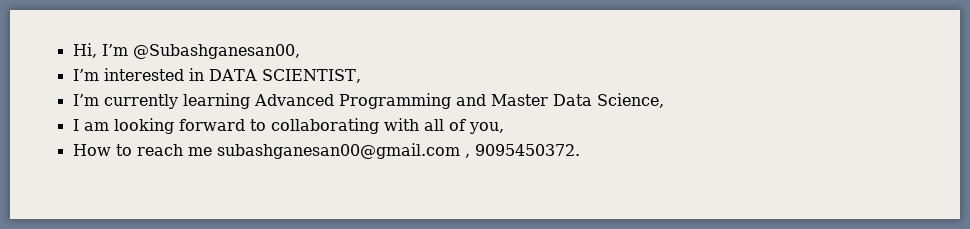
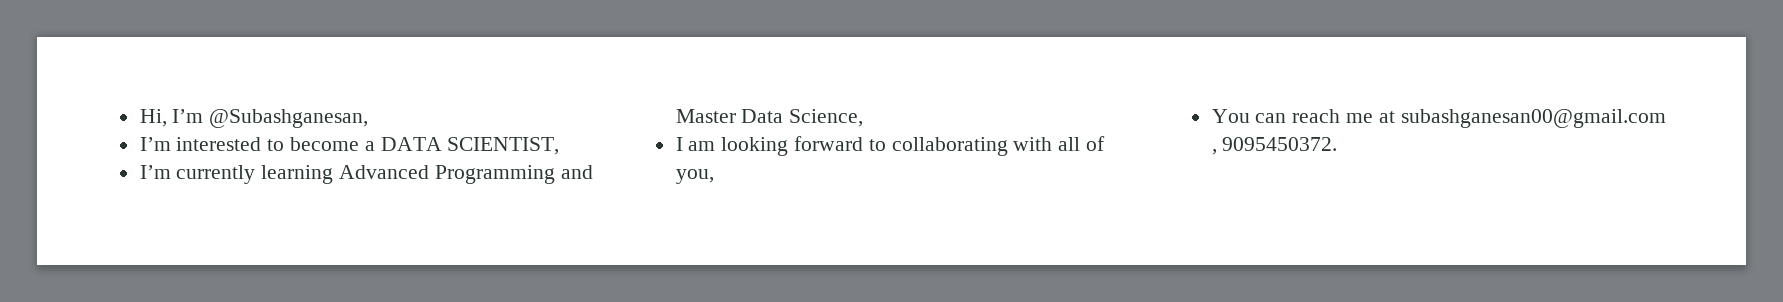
[132,44,300,59] @Subashganesan00, -> [209,109,369,128] @Subashganesan,
[188,68,204,81] in -> [267,137,375,151] to become a
[72,144,132,156] How to -> [1211,109,1287,123] You can
(212, 151) none -> [1378,111,1395,123] at

